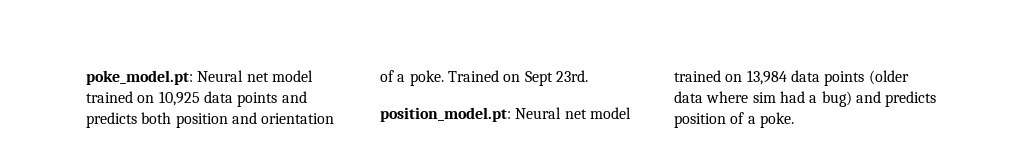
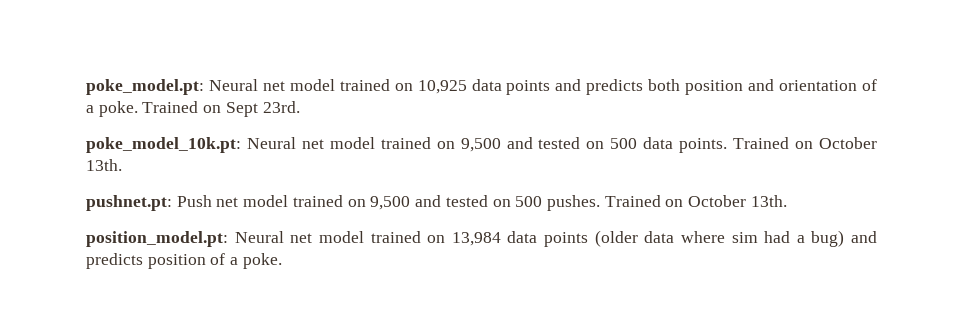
(588, 76) none -> [86,137,877,153] [86,159,122,171] [86,195,787,211] // poke_model_10k.pt: Neural net model trained on 9,500 and tested on 500 data points. Trained on October 13th. // pushnet.pt: Push net model trained on 9,500 and tested on 500 pushes. Trained on October 13th.

